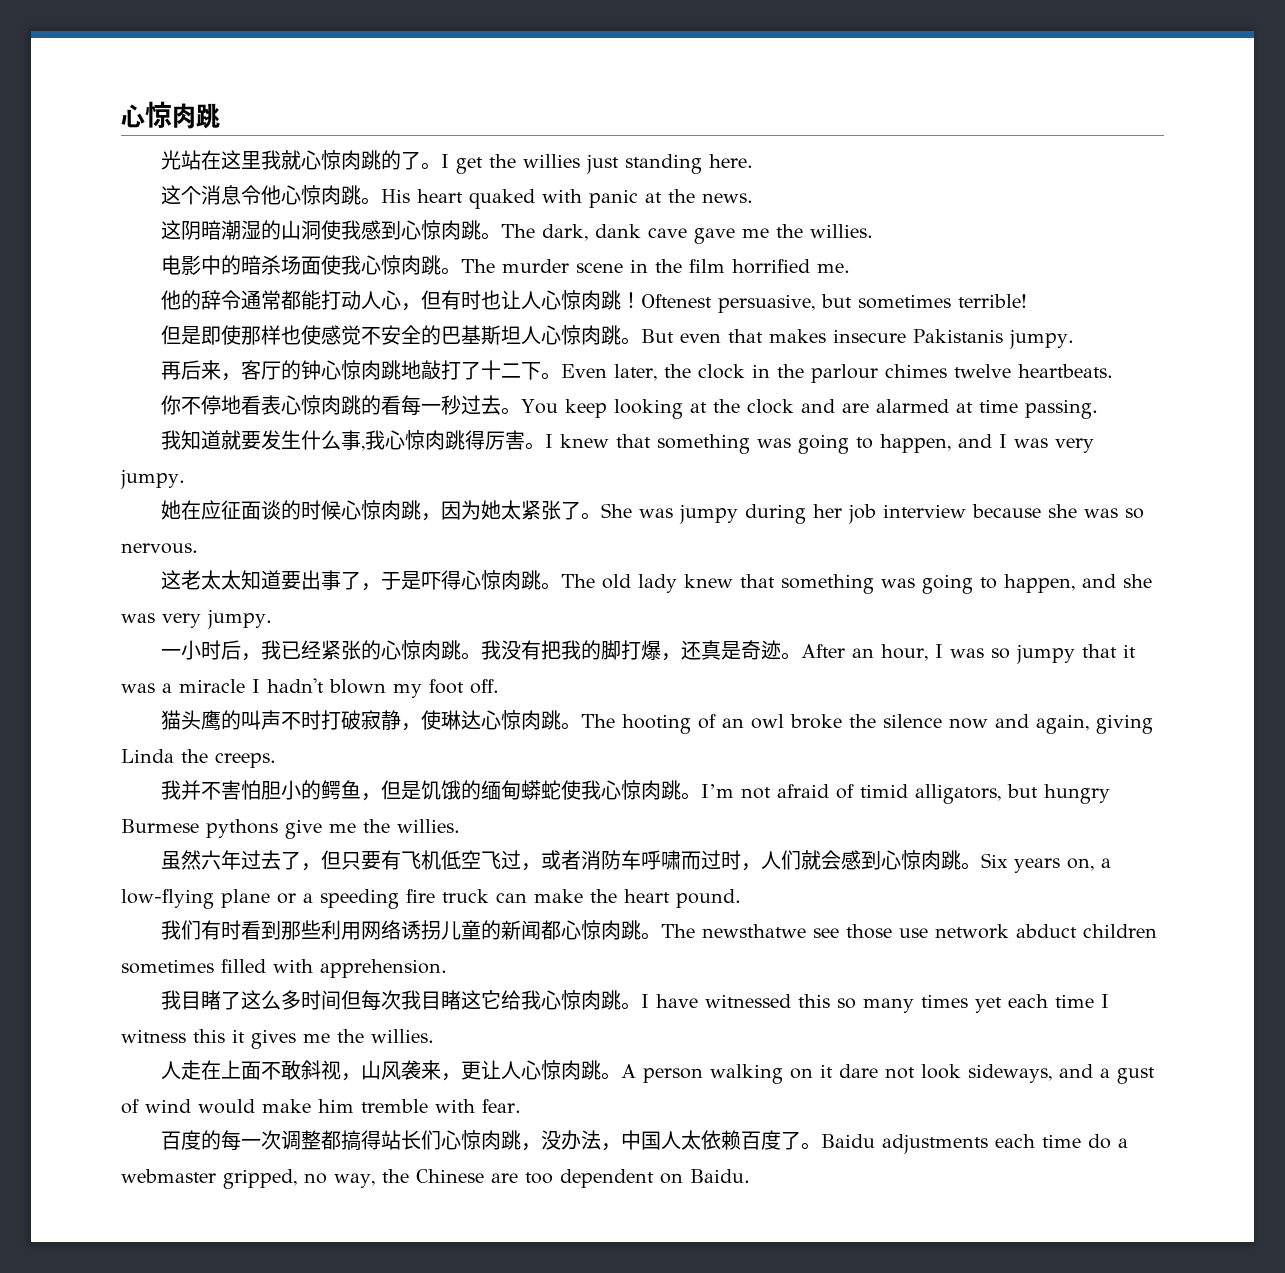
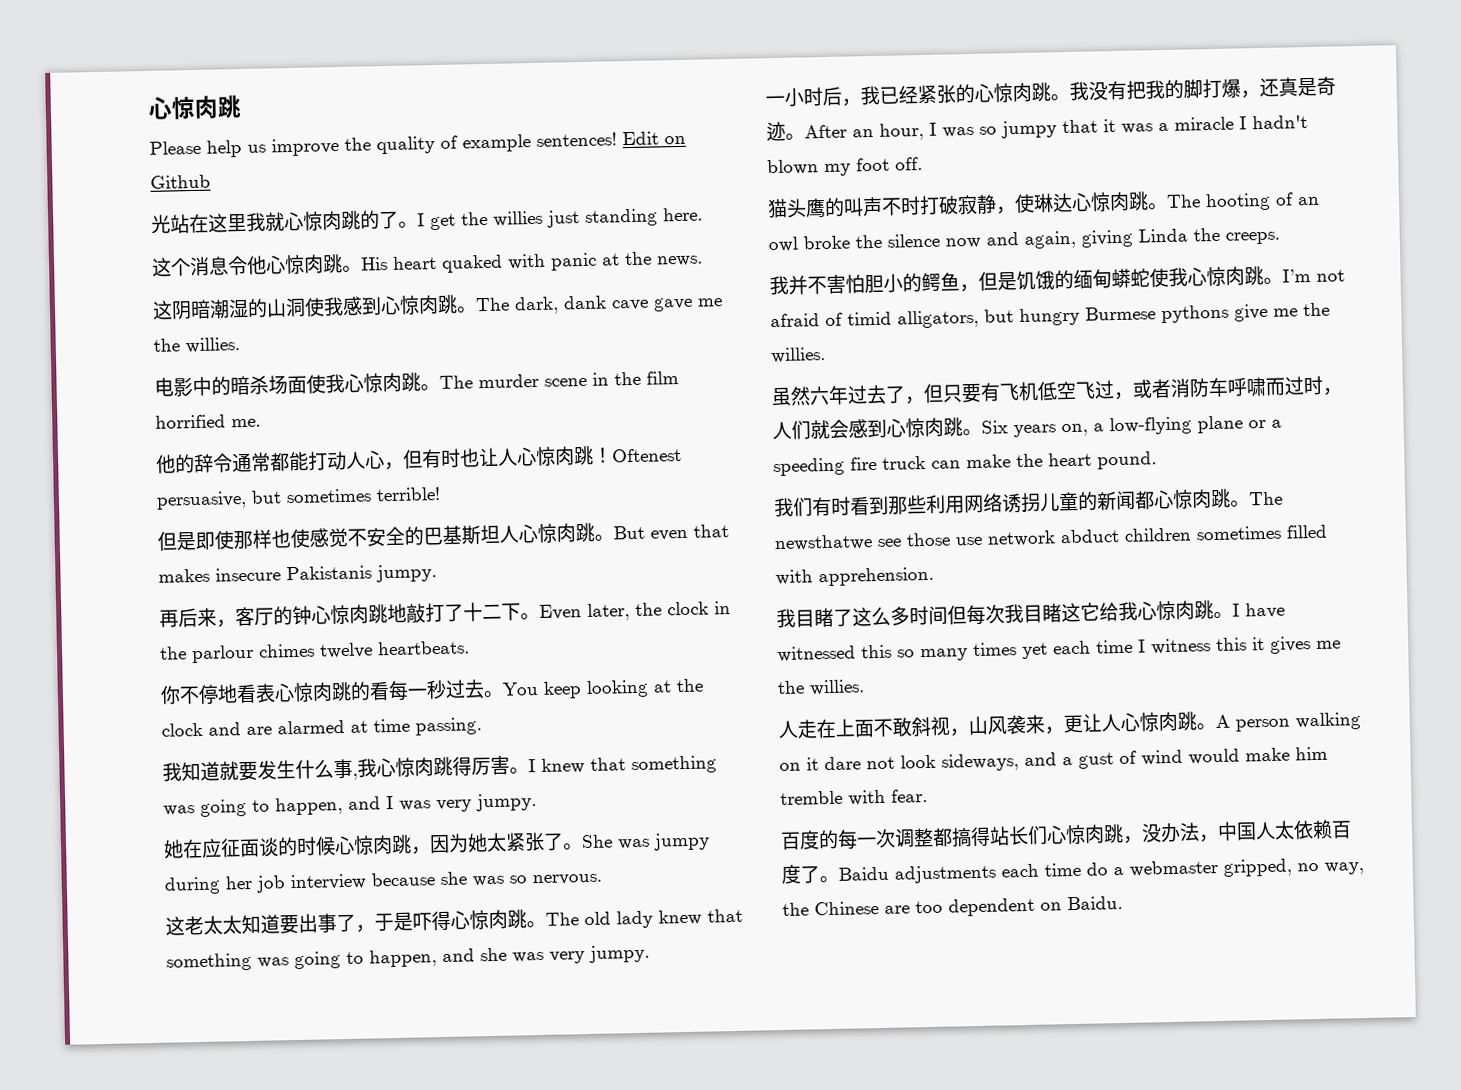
[121,101,220,129] 心惊肉跳 -> [148,94,242,120] [149,131,686,158] [150,174,211,189] 心惊肉跳 // Please help us improve the quality of example sentences! Edit on Github

